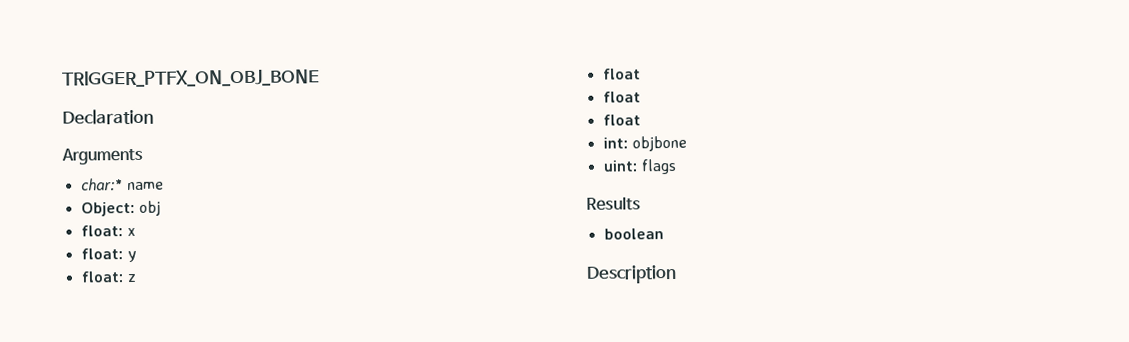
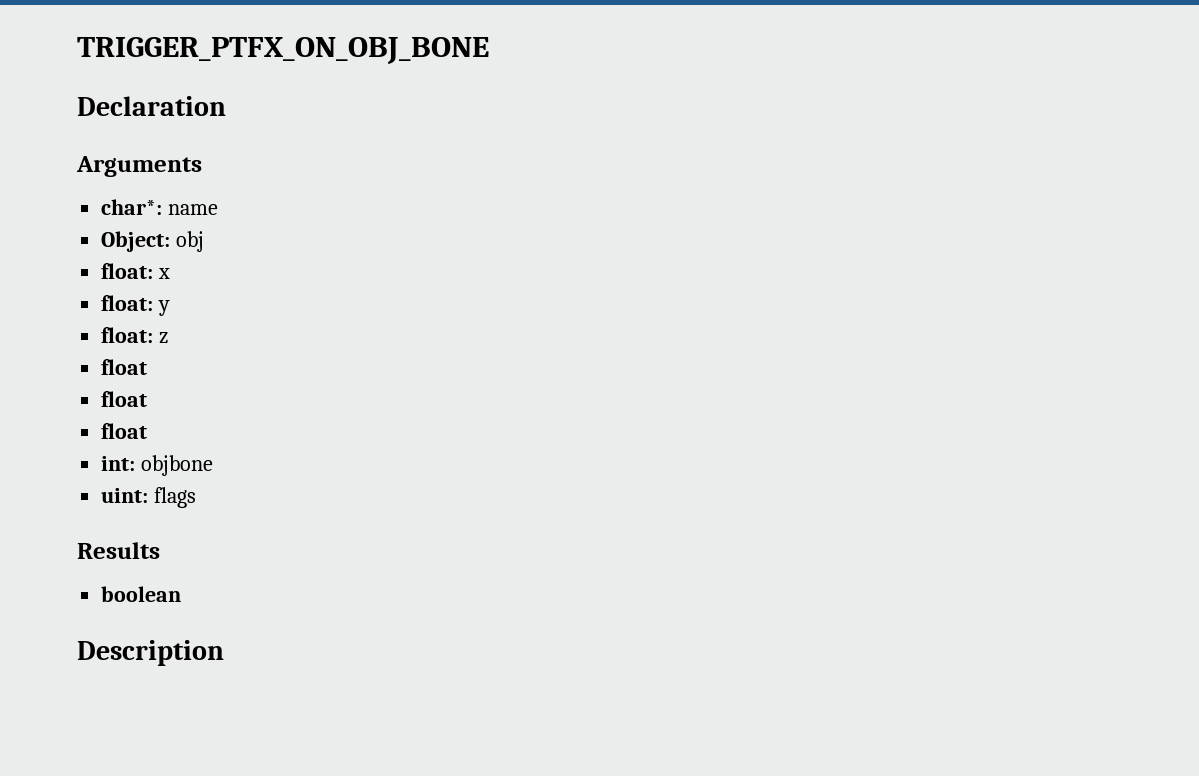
[80,178,123,192] char:* -> [101,199,163,215] char*:

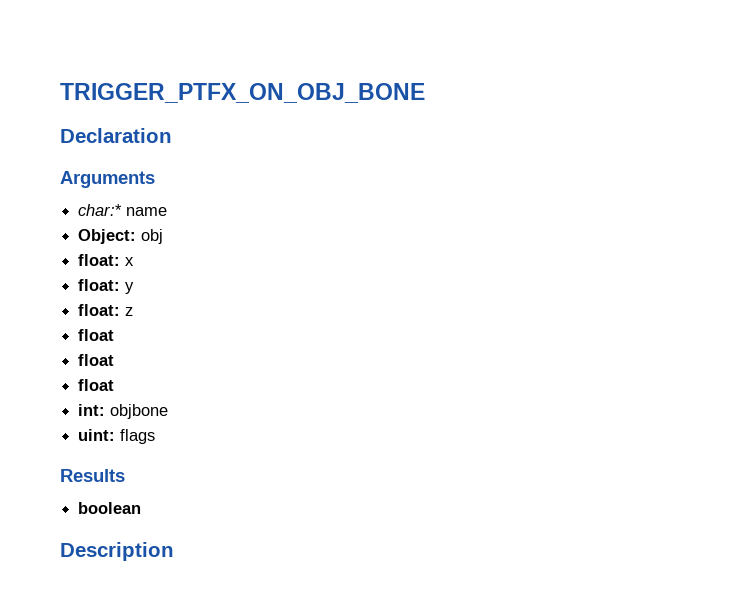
[101,199,163,215] char*: -> [78,204,123,216] char:*

